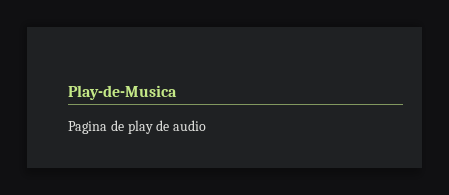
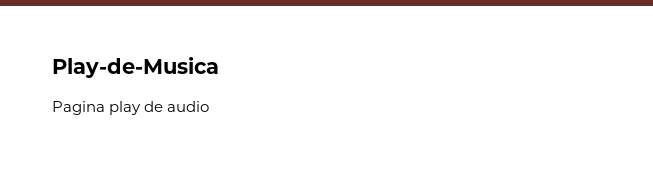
[110,120,124,131] de -> (105, 108) none

